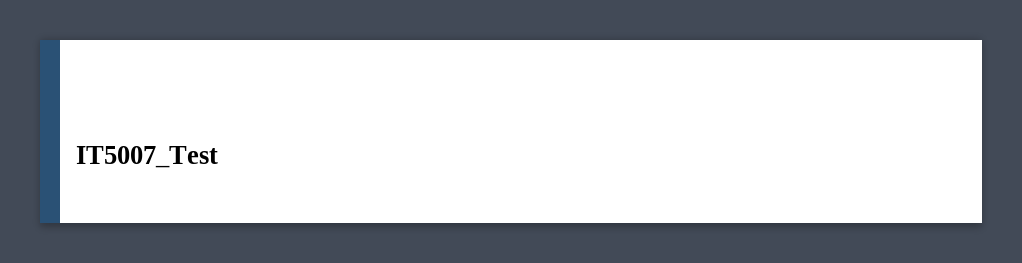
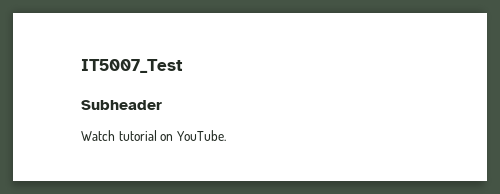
(218, 157) none -> [81,100,162,110] [81,130,226,141] // Subheader // Watch tutorial on YouTube.

